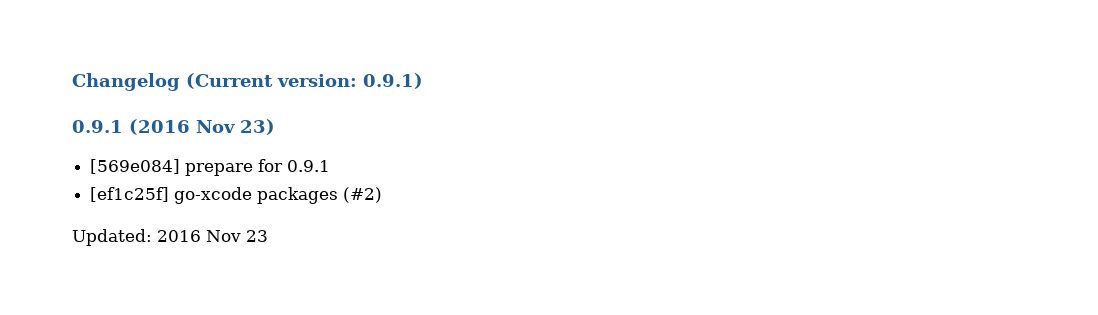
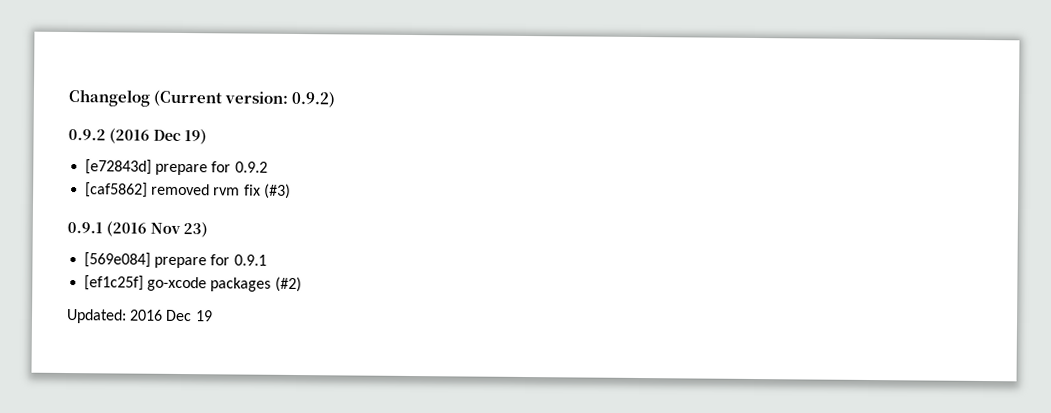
[363,73,423,89] 0.9.1) -> [291,90,336,108] [68,128,207,145] [85,159,268,176] [85,182,291,199] 0.9.2) // 0.9.2 (2016 Dec 19) // [e72843d] prepare for 0.9.2 // [caf5862] removed rvm fix (#3)
[206,230,268,242] Nov 23 -> [165,309,213,322] Dec 19

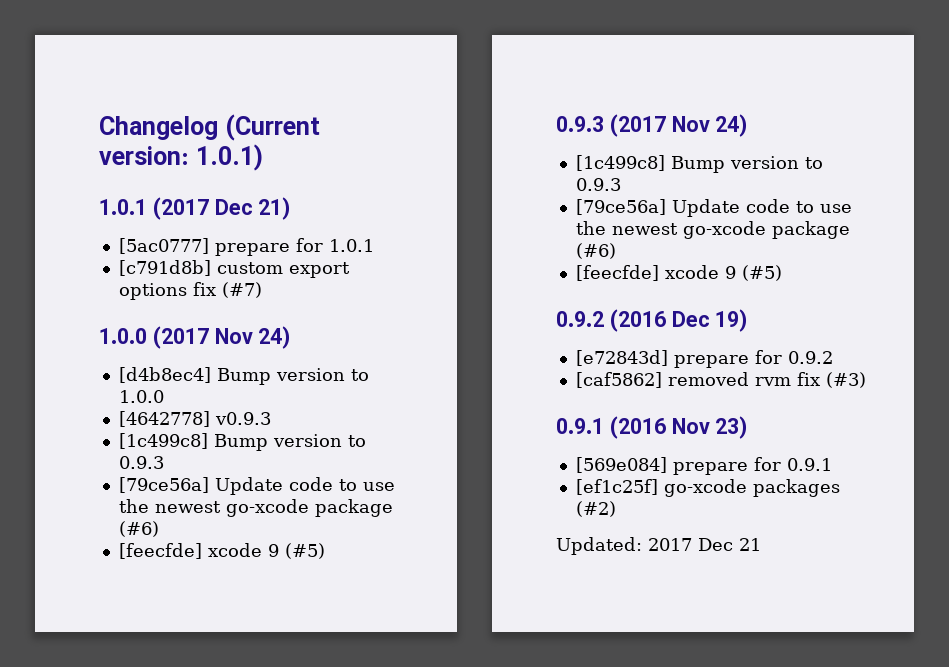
[291,90,336,108] 0.9.2) -> [195,144,263,171] [99,197,291,220] [118,238,374,256] [118,260,350,278] [118,282,262,300] [99,326,291,349] [118,367,369,385] [118,390,164,403] [118,411,271,427] [118,433,366,451] [118,456,164,469] [118,477,395,495] [118,499,393,517] [118,521,159,537] [118,543,325,559] [556,114,748,137] [575,155,823,173] [575,178,621,191] [575,199,852,217] [575,221,850,239] [575,243,616,259] [575,265,782,281] 1.0.1) // 1.0.1 (2017 Dec 21) // [5ac0777] prepare for 1.0.1 // [c791d8b] custom export options fix (#7) // 1.0.0 (2017 Nov 24) // [d4b8ec4] Bump version to 1.0.0 // [4642778] v0.9.3 // [1c499c8] Bump version to 0.9.3 // [79ce56a] Update code to use the newest go-xcode package (#6) // [feecfde] xcode 9 (#5) // 0.9.3 (2017 Nov 24) // [1c499c8] Bump version to 0.9.3 // [79ce56a] Update code to use the newest go-xcode package (#6) // [feecfde] xcode 9 (#5)
[129,309,213,322] 2016 Dec 19 -> [648,538,761,551] 2017 Dec 21

